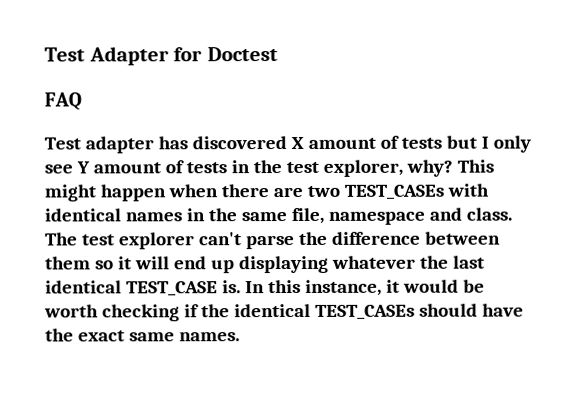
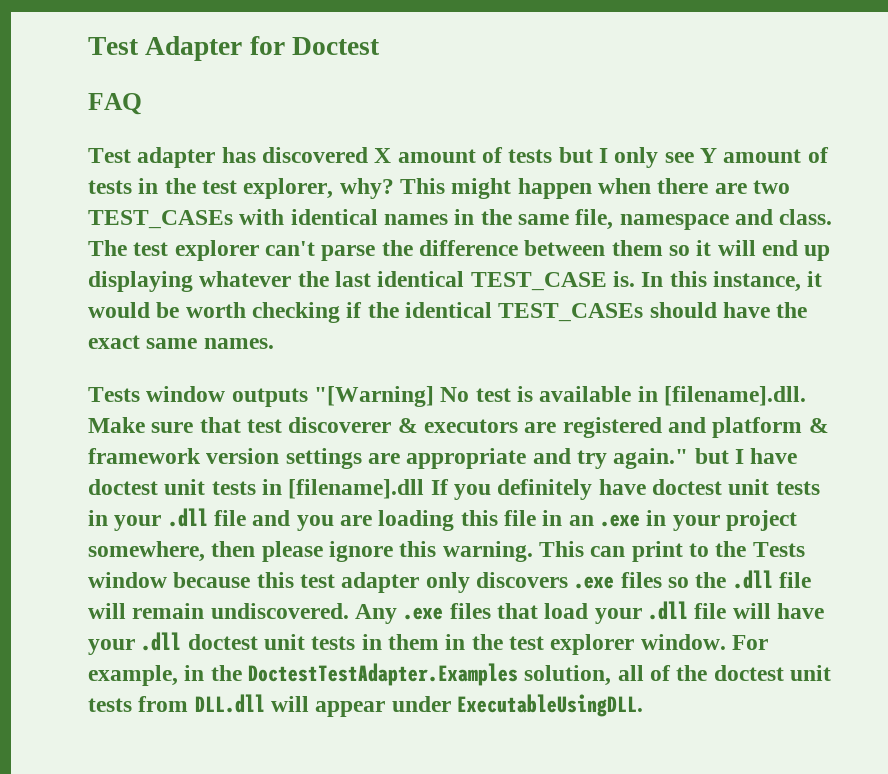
(240, 337) none -> [88,386,807,407] [88,417,829,438] [88,448,798,469] [88,479,820,500] [88,508,798,531] [88,541,805,562] [88,570,812,593] [88,601,825,624] [88,632,769,655] [88,663,832,686] [88,694,644,717] // Tests window outputs "[Warning] No test is available in [filename].dll. Make sure that test discoverer & executors are registered and platform & framework version settings are appropriate and try again." but I have doctest unit tests in [filename].dll If you definitely have doctest unit tests in your .dll file and you are loading this file in an .exe in your project somewhere, then please ignore this warning. This can print to the Tests window because this test adapter only discovers .exe files so the .dll file will remain undiscovered. Any .exe files that load your .dll file will have your .dll doctest unit tests in them in the test explorer window. For example, in the DoctestTestAdapter.Examples solution, all of the doctest unit tests from DLL.dll will appear under ExecutableUsingDLL.

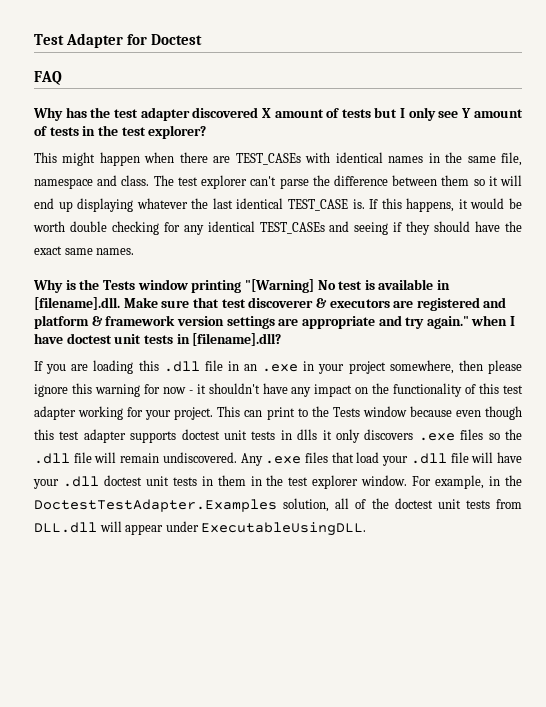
[88,147,256,168] Test adapter has -> [33,107,190,121] Why has the test adapter
[243,178,394,199] explorer, why? -> [148,125,207,139] explorer? //
[753,180,791,194] two -> (231, 159) none
[641,271,802,292] In this instance, -> [369,198,455,212] If this happens,
[252,302,644,323] checking if the identical TEST_CASEs -> [69,221,431,235] double checking for any identical TEST_CASEs and seeing if they
[88,386,308,407] Tests window outputs -> [33,279,242,293] Why is the Tests window printing
[694,448,729,464] but -> [471,315,508,326] when
[288,479,425,499] [filename].dll -> [192,333,282,346] [filename].dll? //
[497,479,820,500] [88,508,334,531] definitely have doctest unit tests in your .dll file and you -> (67, 369) none
(498, 518) none -> [163,361,200,372] .dll
[442,541,533,562] warning. -> [94,383,523,397] [34,406,214,420] warning for now - it shouldn't have any impact on the functionality of this test adapter working for your project.
[256,572,420,593] this test adapter -> [455,406,522,420] [34,429,332,443] even though this test adapter supports doctest unit tests in dlls it

